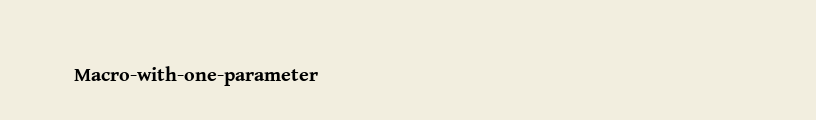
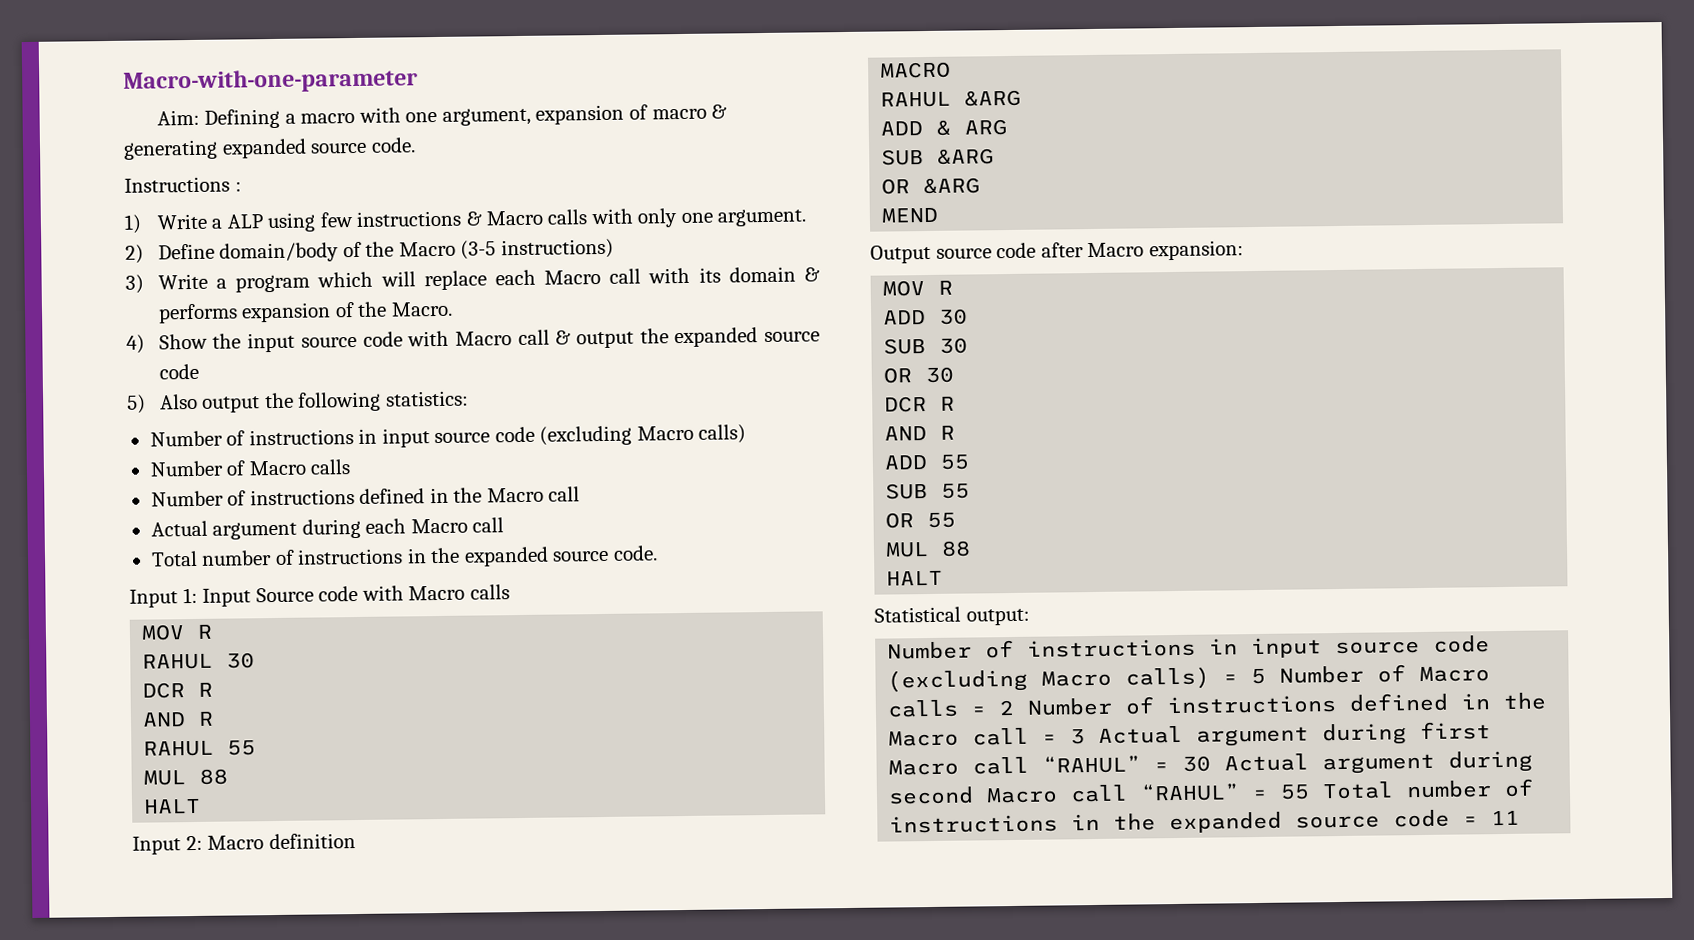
(318, 76) none -> [156,104,728,129] [123,137,416,160] [124,176,242,193] [124,208,808,234] [125,238,614,264] [125,266,821,294] [157,301,453,324] [126,327,820,354] [158,363,199,380] [127,390,469,414] [149,424,747,448] [149,459,352,477] [150,486,581,507] [150,517,505,540] [150,545,658,567] [129,584,510,608] [141,624,214,641] [142,652,256,670] [142,682,214,699] [142,711,215,727] [143,740,257,757] [143,768,229,786] [143,798,202,814] [132,833,356,855] [880,61,952,79] [880,89,1022,108] [880,119,1008,136] [881,148,995,166] [881,177,981,195] [881,207,939,223] [870,240,1244,264] [882,280,954,297] [883,308,969,325] [883,337,969,355] [883,366,955,384] [884,396,956,413] [884,425,956,441] [884,454,971,470] [885,483,971,500] [885,512,957,529] [885,540,972,558] [886,570,944,586] [874,606,1030,626] [887,635,1491,660] [887,664,1491,693] [887,692,1547,718] [888,721,1492,747] [888,750,1534,776] [888,778,1535,805] [889,809,1521,834] // Aim: Defining a macro with one argument, expansion of macro & generating expanded source code. // Instructions : // 1) Write a ALP using few instructions & Macro calls with only one argument. // 2) Define domain/body of the Macro (3-5 instructions) // 3) Write a program which will replace each Macro call with its domain & performs expansion of the Macro. // 4) Show the input source code with Macro call & output the expanded source code // 5) Also output the following statistics: // Number of instructions in input source code (excluding Macro calls) // Number of Macro calls // Number of instructions defined in the Macro call // Actual argument during each Macro call // Total number of instructions in the expanded source code. // Input 1: Input Source code with Macro calls // MOV R // RAHUL 30 // DCR R // AND R // RAHUL 55 // MUL 88 // HALT // Input 2: Macro definition // MACRO // RAHUL &ARG // ADD & ARG // SUB &ARG // OR &ARG // MEND // Output source code after Macro expansion: // MOV R // ADD 30 // SUB 30 // OR 30 // DCR R // AND R // ADD 55 // SUB 55 // OR 55 // MUL 88 // HALT // Statistical output: // Number of instructions in input source code (excluding Macro calls) = 5 Number of Macro calls = 2 Number of instructions defined in the Macro call = 3 Actual argument during first Macro call “RAHUL” = 30 Actual argument during second Macro call “RAHUL” = 55 Total number of instructions in the expanded source code = 11

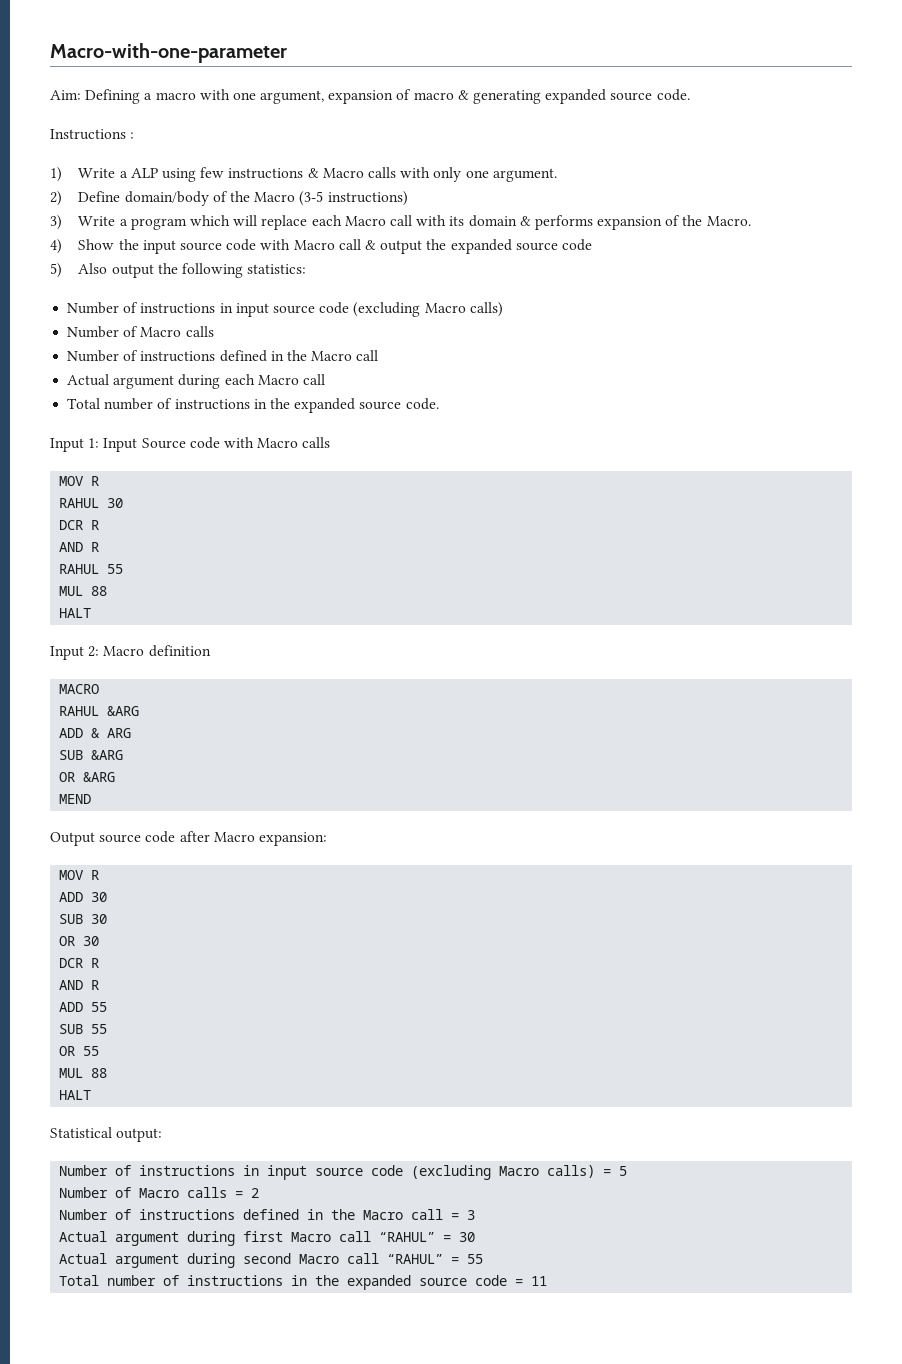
(1267, 676) none -> (628, 1171) //
(1016, 707) none -> (260, 1193) //
(1086, 737) none -> (476, 1215) //
(1212, 763) none -> (476, 1237) //
(1311, 792) none -> (484, 1259) //

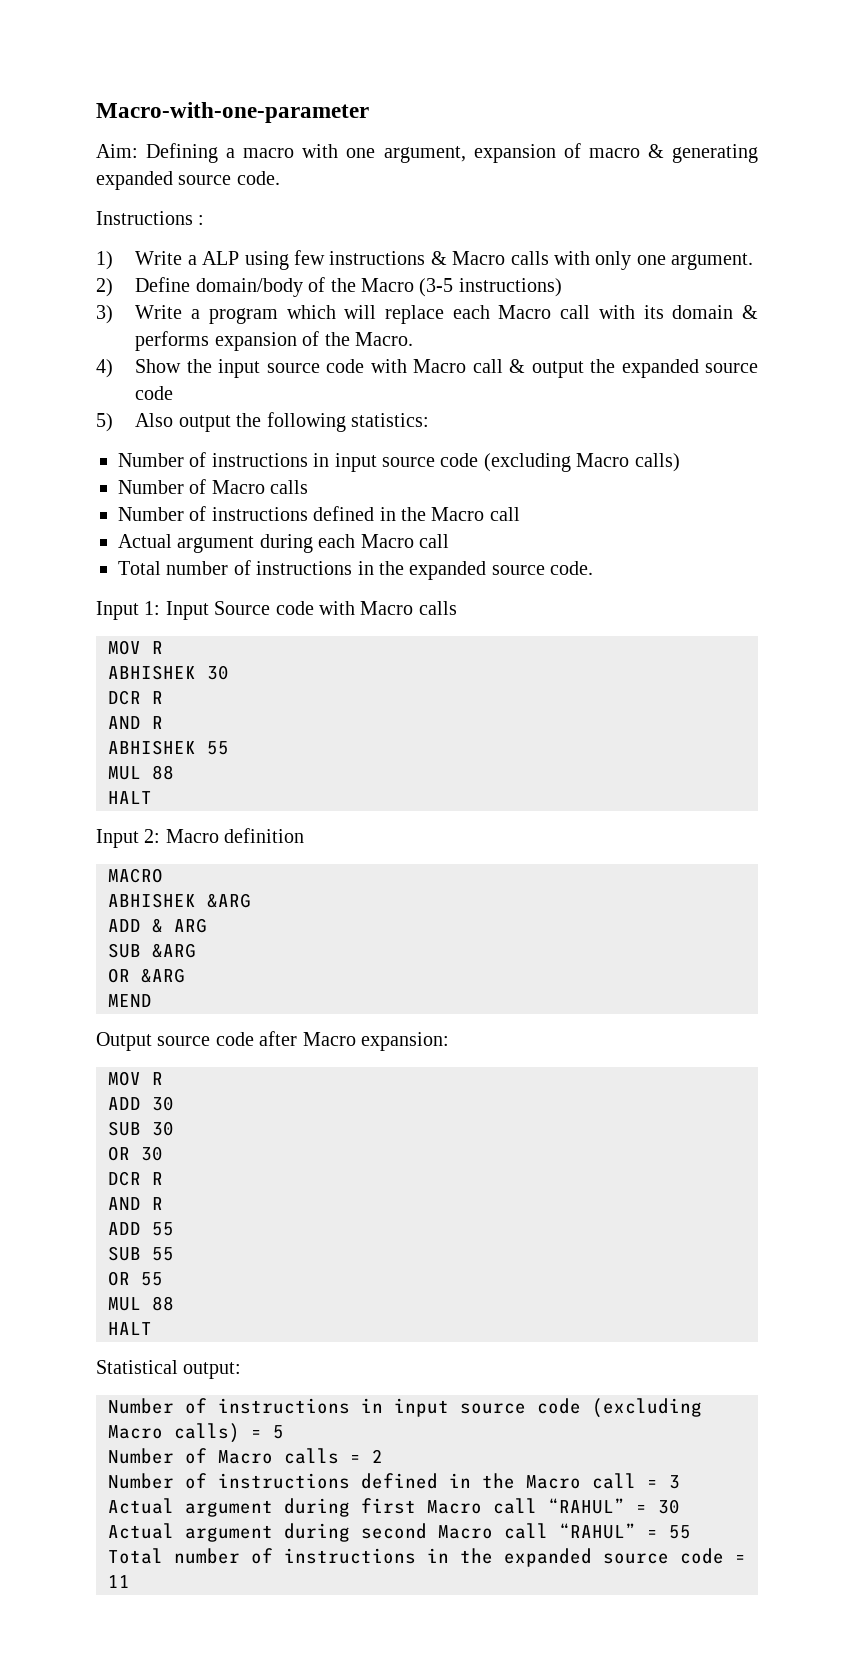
[59,498,124,508] [59,520,100,530] [59,542,100,552] [59,564,100,574] RAHUL 30 // DCR R // AND R // RAHUL -> [108,665,229,680] [108,690,163,705] [108,716,163,729] [108,740,196,755] ABHISHEK 30 // DCR R // AND R // ABHISHEK
[59,706,100,716] RAHUL -> [108,893,196,908] ABHISHEK

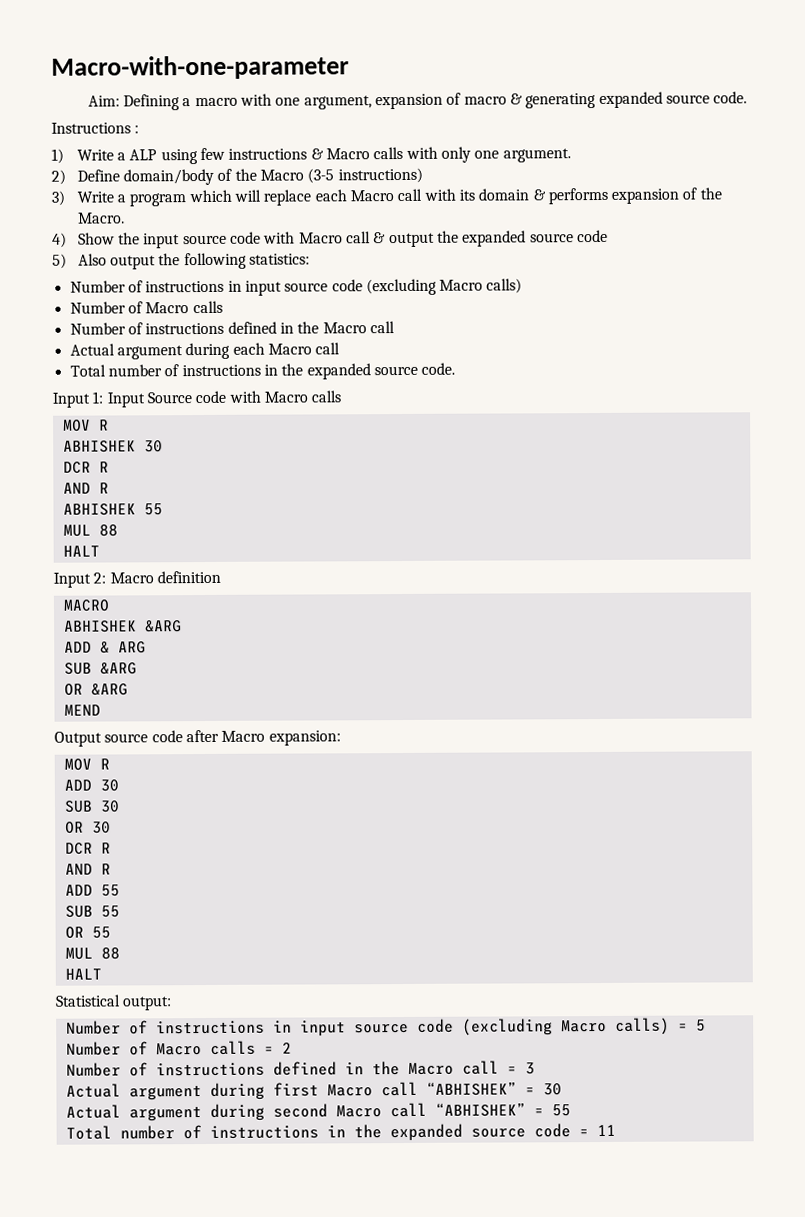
[548,1498,625,1514] “RAHUL” -> [425,1081,517,1096] “ABHISHEK”
[559,1523,636,1539] “RAHUL” -> [434,1102,526,1117] “ABHISHEK”

